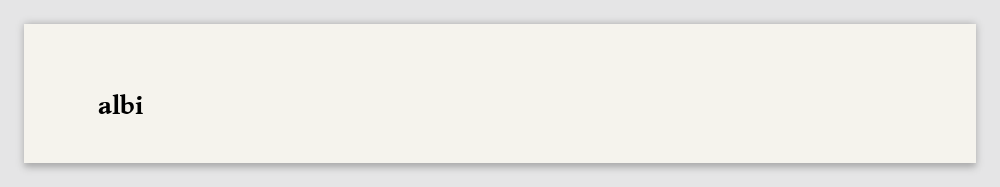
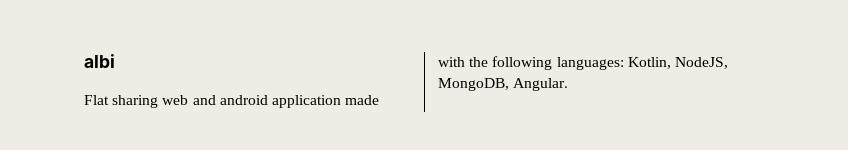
(143, 104) none -> [84,95,380,108] [438,56,728,70] [438,78,569,91] // Flat sharing web and android application made with the following languages: Kotlin, NodeJS, MongoDB, Angular.

